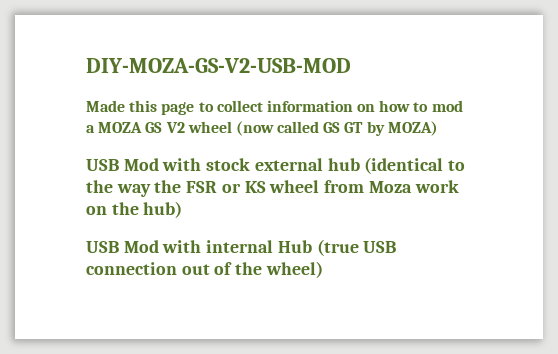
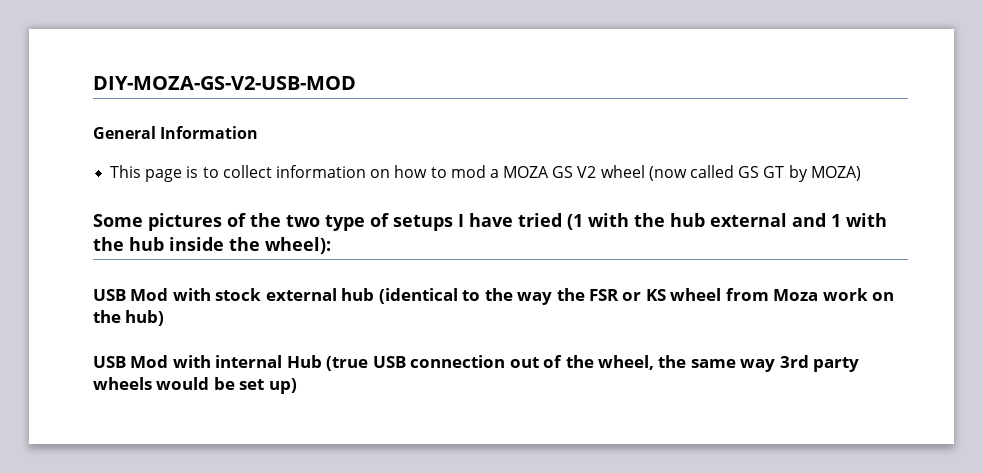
[86,100,195,115] Made this page -> [93,126,259,139] [110,165,199,182] General Information // This page is
(438, 128) none -> [93,213,887,231] [93,237,331,254] // Some pictures of the two type of setups I have tried (1 with the hub external and 1 with the hub inside the wheel):
[265,261,323,278] wheel) -> [598,355,860,372] [93,377,297,394] wheel, the same way 3rd party wheels would be set up)

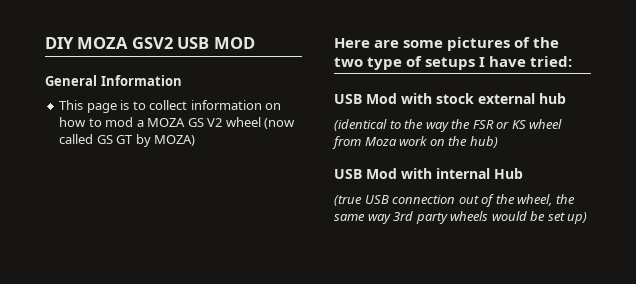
[93,76,356,90] DIY-MOZA-GS-V2-USB-MOD -> [45,37,255,49] DIY MOZA GSV2 USB MOD
[93,214,143,227] Some -> [334,38,444,48] Here are some
[518,213,887,230] [93,237,331,254] tried (1 with the hub external and 1 with the hub inside the wheel): -> [530,56,573,67] tried:
(375, 294) none -> (566, 98) //
(322, 361) none -> (523, 173) //

